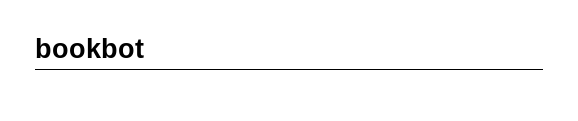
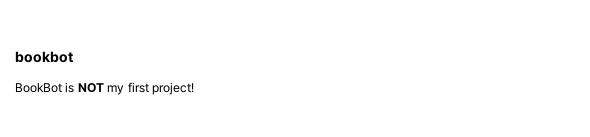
(144, 48) none -> [15,82,194,95] // BookBot is NOT my first project!

